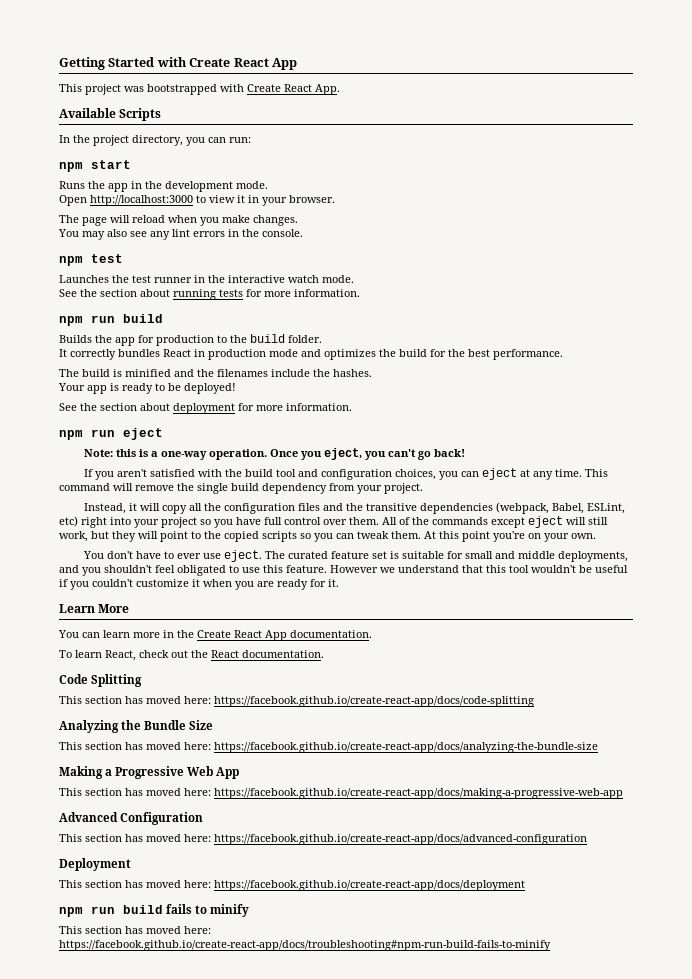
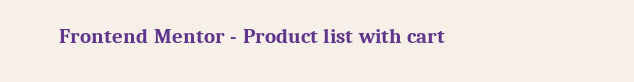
[59,57,297,70] [59,84,340,95] [59,108,162,121] [59,135,251,146] [59,160,131,172] [59,181,268,192] [59,195,335,206] [59,215,298,226] [58,229,303,240] [59,254,123,266] [59,275,354,283] [59,289,360,300] [59,314,163,326] [59,334,322,346] [59,349,563,360] [59,369,372,377] [58,383,236,394] [59,403,352,414] [59,428,163,440] [84,448,466,460] [84,468,609,480] [59,483,423,494] [84,502,626,514] [59,516,608,528] [59,531,596,542] [83,550,629,562] [59,565,628,576] [59,579,339,590] [59,604,130,613] [58,630,372,641] [59,650,324,661] [59,674,143,687] [59,696,534,707] [59,720,214,733] [59,742,598,753] [59,766,240,779] [59,788,623,799] [59,812,204,825] [59,834,587,845] [59,858,131,871] [59,880,525,891] [59,904,250,917] [59,926,211,934] [59,940,551,951] Getting Started with Create React App // This project was bootstrapped with Create React App. // Available Scripts // In the project directory, you can run: // npm start // Runs the app in the development mode. // Open http://localhost:3000 to view it in your browser. // The page will reload when you make changes. // You may also see any lint errors in the console. // npm test // Launches the test runner in the interactive watch mode. // See the section about running tests for more information. // npm run build // Builds the app for production to the build folder. // It correctly bundles React in production mode and optimizes the build for the best performance. // The build is minified and the filenames include the hashes. // Your app is ready to be deployed! // See the section about deployment for more information. // npm run eject // Note: this is a one-way operation. Once you eject, you can't go back! // If you aren't satisfied with the build tool and configuration choices, you can eject at any time. This command will remove the single build dependency from your project. // Instead, it will copy all the configuration files and the transitive dependencies (webpack, Babel, ESLint, etc) right into your project so you have full control over them. All of the commands except eject will still work, but they will point to the copied scripts so you can tweak them. At this point you're on your own. // You don't have to ever use eject. The curated feature set is suitable for small and middle deployments, and you shouldn't feel obligated to use this feature. However we understand that this tool wouldn't be useful if you couldn't customize it when you are ready for it. // Learn More // You can learn more in the Create React App documentation. // To learn React, check out the React documentation. // Code Splitting // This section has moved here: https://facebook.github.io/create-react-app/docs/code-splitting // Analyzing the Bundle Size // This section has moved here: https://facebook.github.io/create-react-app/docs/analyzing-the-bundle-size // Making a Progressive Web App // This section has moved here: https://facebook.github.io/create-react-app/docs/making-a-progressive-web-app // Advanced Configuration // This section has moved here: https://facebook.github.io/create-react-app/docs/advanced-configuration // Deployment // This section has moved here: https://facebook.github.io/create-react-app/docs/deployment // npm run build fails to minify // This section has moved here: https://facebook.github.io/create-react-app/docs/troubleshooting#npm-run-build-fails-to-minify -> [59,28,446,43] Frontend Mentor - Product list with cart

